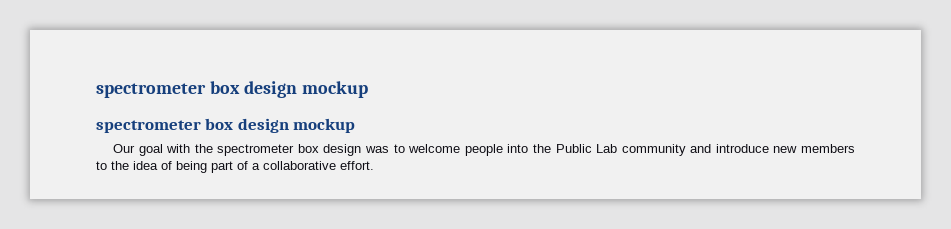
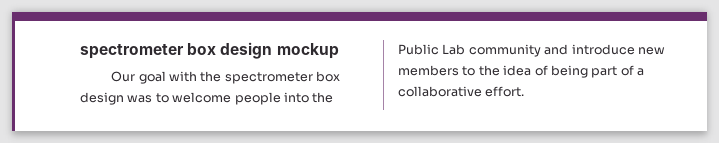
[96,81,368,98] [96,118,356,133] spectrometer box design mockup // spectrometer box design mockup -> [80,42,339,59] spectrometer box design mockup

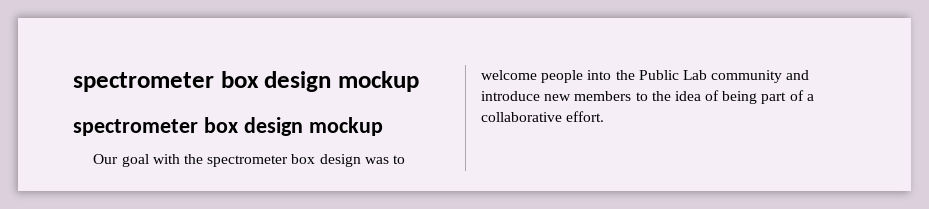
[80,42,339,59] spectrometer box design mockup -> [73,71,419,92] [73,117,383,136] spectrometer box design mockup // spectrometer box design mockup

